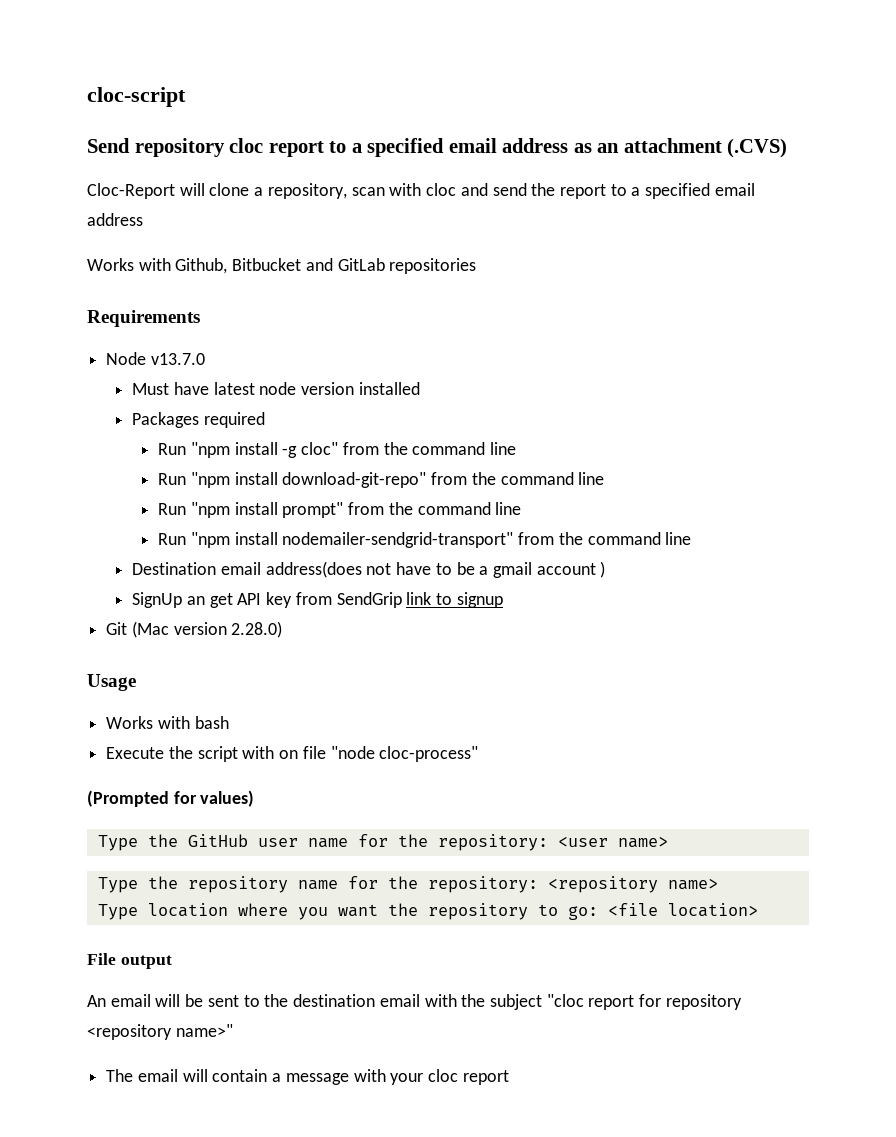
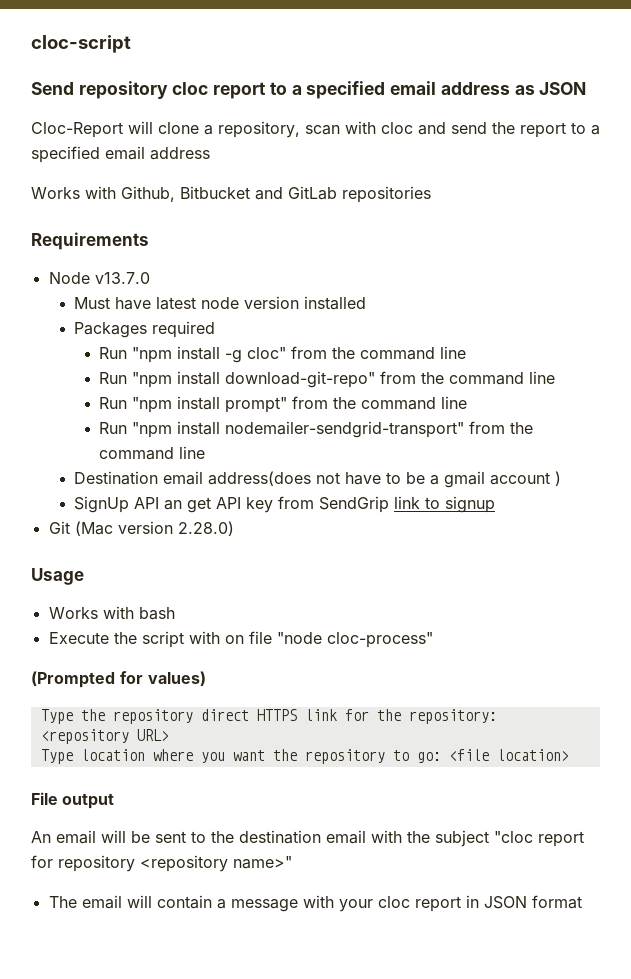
[597,138,788,158] an attachment (.CVS) -> [539,82,587,95] JSON
(183, 600) none -> [133,497,159,509] API
[97,834,668,851] // Type the GitHub user name for the repository: <user name> -> (206, 678) none
[297,880,338,890] name -> [200,709,337,721] direct HTTPS link
[667,878,718,890] name> -> [136,729,169,741] URL>
(509, 1077) none -> [465,895,582,909] in JSON format

